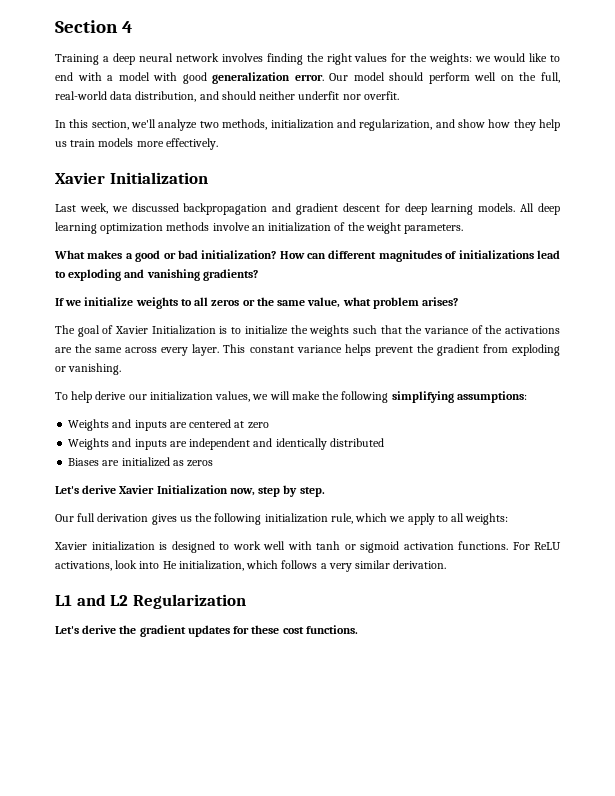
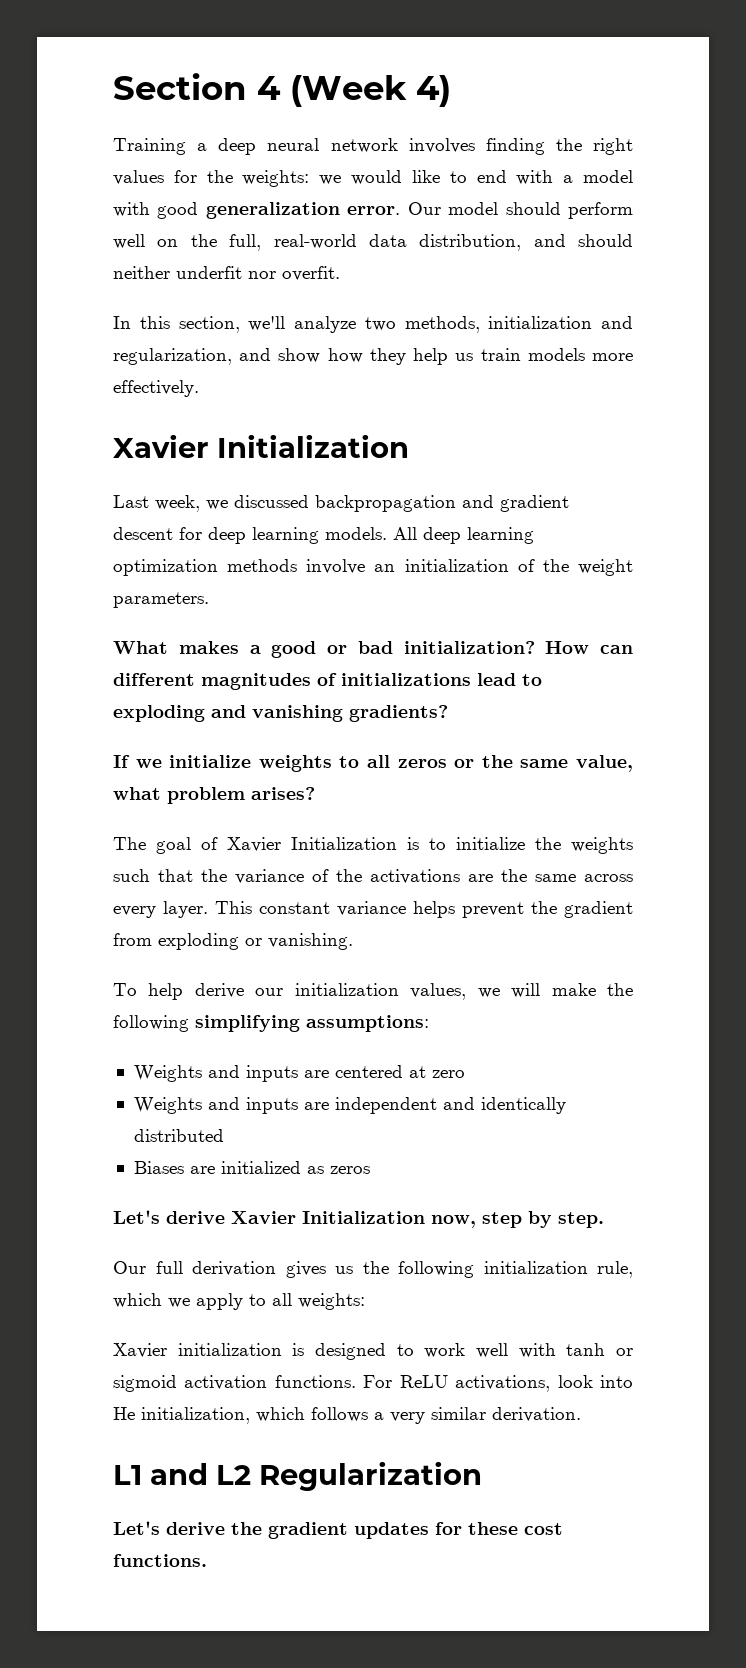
(134, 27) none -> [290,75,451,107] (Week 4)

